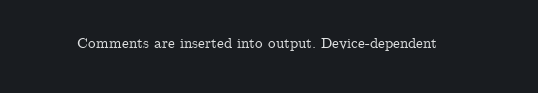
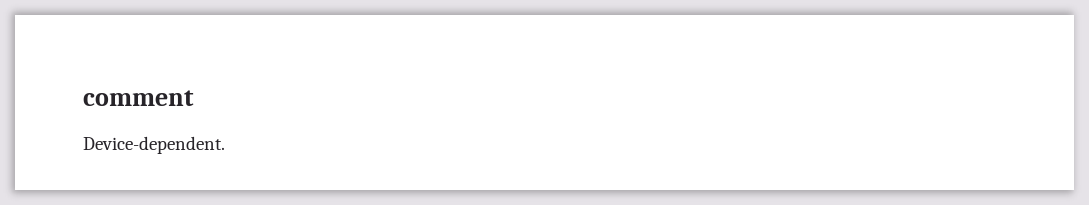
[77,38,437,51] Comments are inserted into output. Device-dependent -> [83,90,194,106] [83,136,225,154] comment // Device-dependent.

